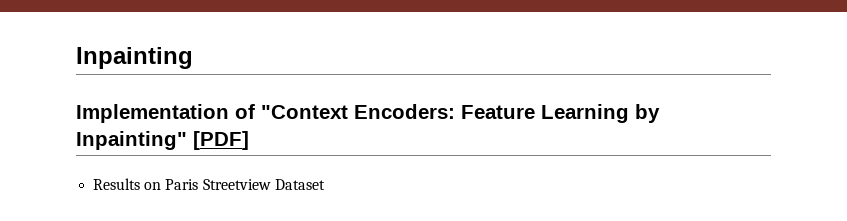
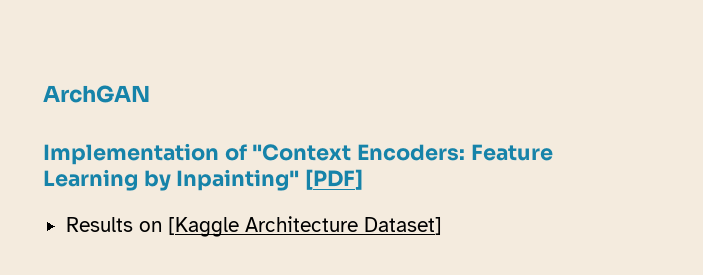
[76,47,193,69] Inpainting -> [43,85,150,103] ArchGAN
[165,179,325,190] Paris Streetview Dataset -> [167,216,442,237] [Kaggle Architecture Dataset]

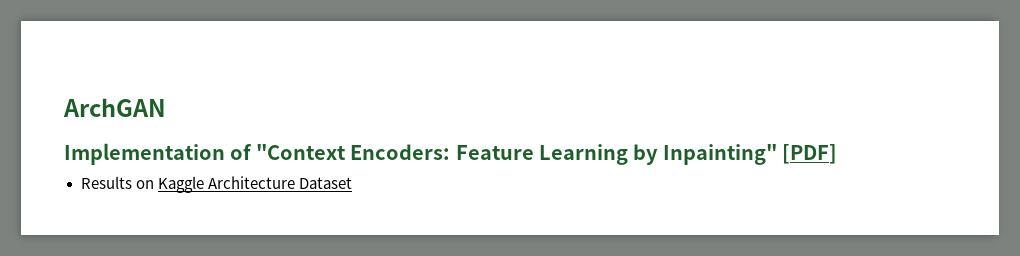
[167,216,442,237] [Kaggle Architecture Dataset] -> [157,176,352,193] Kaggle Architecture Dataset

